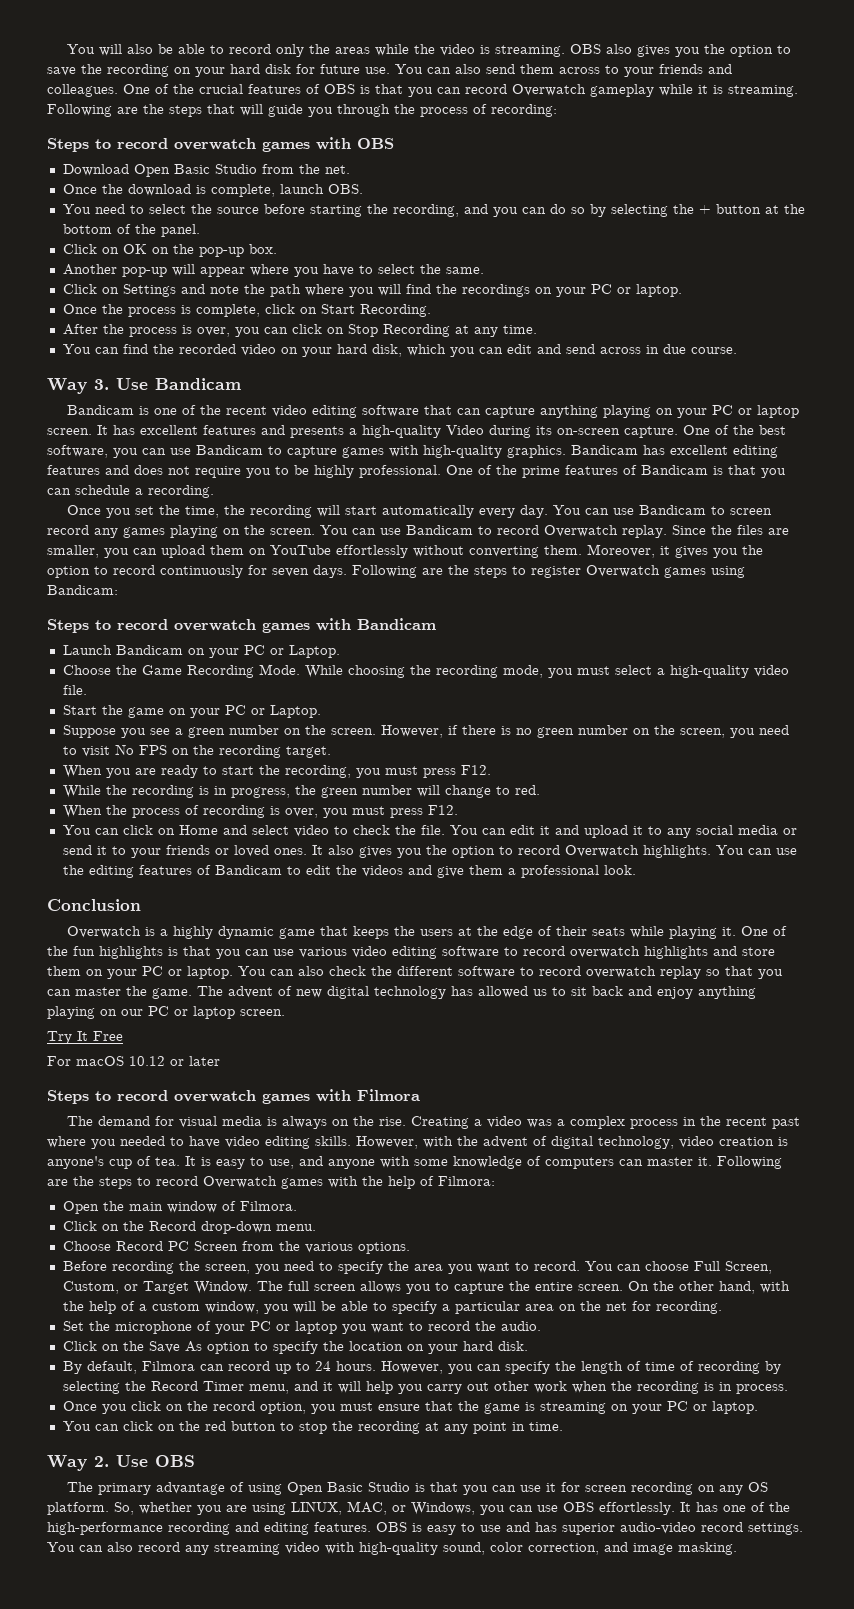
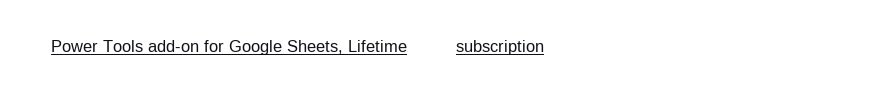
[67,44,792,57] [47,64,732,77] [47,84,798,97] [47,104,557,117] [47,137,394,152] [62,164,350,177] [62,184,363,197] [62,204,805,217] [62,224,200,237] [62,244,277,257] [62,264,484,277] [62,284,682,297] [62,304,431,317] [62,324,537,337] [62,344,737,357] [47,378,241,394] [67,405,800,418] [47,425,786,438] [47,445,778,458] [47,465,786,478] [47,485,214,498] [67,505,773,518] [47,525,789,538] [47,544,763,558] [47,565,745,578] [47,585,118,595] [47,618,436,633] [62,645,340,658] [62,664,789,678] [62,685,87,695] [62,705,321,718] [62,725,789,738] [62,744,331,758] [62,765,491,778] [62,785,540,798] [62,805,458,818] [62,825,797,838] [62,845,797,858] [62,865,636,878] [47,899,141,911] [67,926,788,939] [47,946,775,959] [47,966,783,979] [47,986,756,999] [47,1006,285,1019] [47,1031,123,1044] [47,1056,220,1066] [47,1089,420,1104] [67,1116,801,1129] [47,1136,788,1149] [47,1156,782,1169] [47,1176,495,1189] [62,1201,297,1214] [62,1221,316,1234] [62,1241,410,1254] [62,1261,772,1274] [62,1281,790,1294] [62,1301,722,1314] [62,1321,541,1334] [62,1341,528,1354] [62,1361,781,1374] [62,1381,788,1394] [62,1401,758,1414] [62,1421,563,1434] [47,1455,195,1471] [67,1482,769,1495] [47,1501,790,1515] [47,1522,803,1535] [47,1542,737,1555] You will also be able to record only the areas while the video is streaming. OBS also gives you the option to save the recording on your hard disk for future use. You can also send them across to your friends and colleagues. One of the crucial features of OBS is that you can record Overwatch gameplay while it is streaming. Following are the steps that will guide you through the process of recording: // Steps to record overwatch games with OBS // Download Open Basic Studio from the net. // Once the download is complete, launch OBS. // You need to select the source before starting the recording, and you can do so by selecting the + button at the bottom of the panel. // Click on OK on the pop-up box. // Another pop-up will appear where you have to select the same. // Click on Settings and note the path where you will find the recordings on your PC or laptop. // Once the process is complete, click on Start Recording. // After the process is over, you can click on Stop Recording at any time. // You can find the recorded video on your hard disk, which you can edit and send across in due course. // Way 3. Use Bandicam // Bandicam is one of the recent video editing software that can capture anything playing on your PC or laptop screen. It has excellent features and presents a high-quality Video during its on-screen capture. One of the best software, you can use Bandicam to capture games with high-quality graphics. Bandicam has excellent editing features and does not require you to be highly professional. One of the prime features of Bandicam is that you can schedule a recording. // Once you set the time, the recording will start automatically every day. You can use Bandicam to screen record any games playing on the screen. You can use Bandicam to record Overwatch replay. Since the files are smaller, you can upload them on YouTube effortlessly without converting them. Moreover, it gives you the option to record continuously for seven days. Following are the steps to register Overwatch games using Bandicam: // Steps to record overwatch games with Bandicam // Launch Bandicam on your PC or Laptop. // Choose the Game Recording Mode. While choosing the recording mode, you must select a high-quality video file. // Start the game on your PC or Laptop. // Suppose you see a green number on the screen. However, if there is no green number on the screen, you need to visit No FPS on the recording target. // When you are ready to start the recording, you must press F12. // While the recording is in progress, the green number will change to red. // When the process of recording is over, you must press F12. // You can click on Home and select video to check the file. You can edit it and upload it to any social media or send it to your friends or loved ones. It also gives you the option to record Overwatch highlights. You can use the editing features of Bandicam to edit the videos and give them a professional look. // Conclusion // Overwatch is a highly dynamic game that keeps the users at the edge of their seats while playing it. One of the fun highlights is that you can use various video editing software to record overwatch highlights and store them on your PC or laptop. You can also check the different software to record overwatch replay so that you can master the game. The advent of new digital technology has allowed us to sit back and enjoy anything playing on our PC or laptop screen. // Try It Free // For macOS 10.12 or later // Steps to record overwatch games with Filmora // The demand for visual media is always on the rise. Creating a video was a complex process in the recent past where you needed to have video editing skills. However, with the advent of digital technology, video creation is anyone's cup of tea. It is easy to use, and anyone with some knowledge of computers can master it. Following are the steps to record Overwatch games with the help of Filmora: // Open the main window of Filmora. // Click on the Record drop-down menu. // Choose Record PC Screen from the various options. // Before recording the screen, you need to specify the area you want to record. You can choose Full Screen, Custom, or Target Window. The full screen allows you to capture the entire screen. On the other hand, with the help of a custom window, you will be able to specify a particular area on the net for recording. // Set the microphone of your PC or laptop you want to record the audio. // Click on the Save As option to specify the location on your hard disk. // By default, Filmora can record up to 24 hours. However, you can specify the length of time of recording by selecting the Record Timer menu, and it will help you carry out other work when the recording is in process. // Once you click on the record option, you must ensure that the game is streaming on your PC or laptop. // You can click on the red button to stop the recording at any point in time. // Way 2. Use OBS // The primary advantage of using Open Basic Studio is that you can use it for screen recording on any OS platform. So, whether you are using LINUX, MAC, or Windows, you can use OBS effortlessly. It has one of the high-performance recording and editing features. OBS is easy to use and has superior audio-video record settings. You can also record any streaming video with high-quality sound, color correction, and image masking. -> [51,40,544,55] Power Tools add-on for Google Sheets, Lifetime subscription

